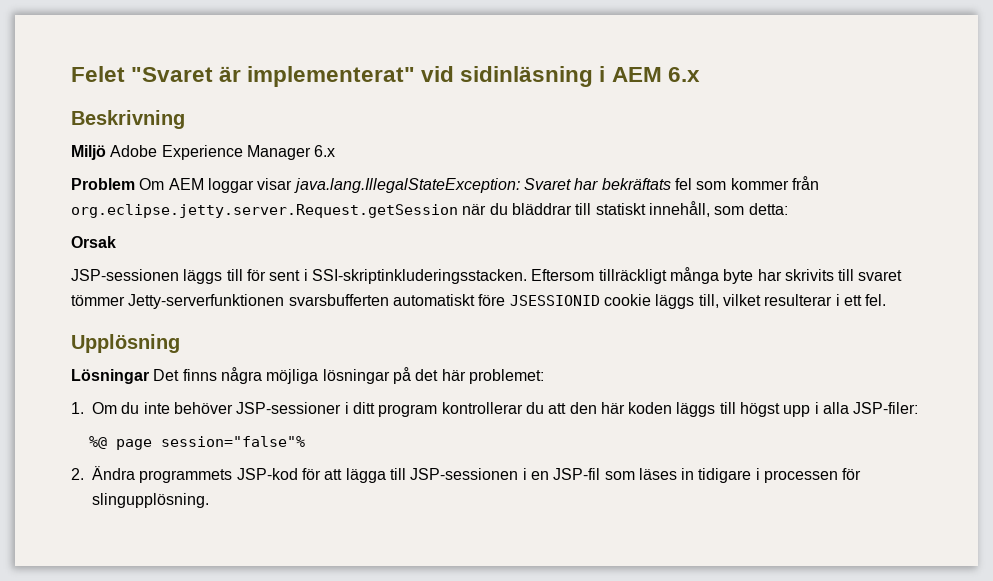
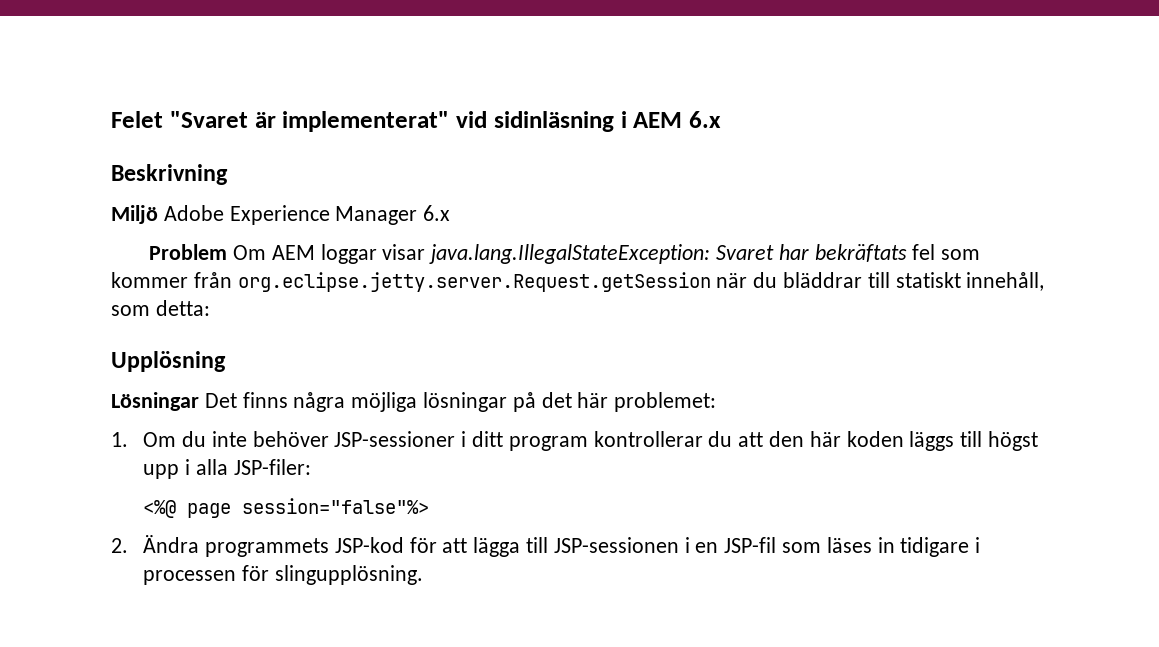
[71,236,116,248] [71,267,903,284] [71,294,887,309] // Orsak // JSP-sessionen läggs till för sent i SSI-skriptinkluderingsstacken. Eftersom tillräckligt många byte har skrivits till svaret tömmer Jetty-serverfunktionen svarsbufferten automatiskt före JSESSIONID cookie läggs till, vilket resulterar i ett fel. -> (210, 308) none
[88,436,305,450] %@ page session="false"% -> [143,498,430,518] <%@ page session="false"%>

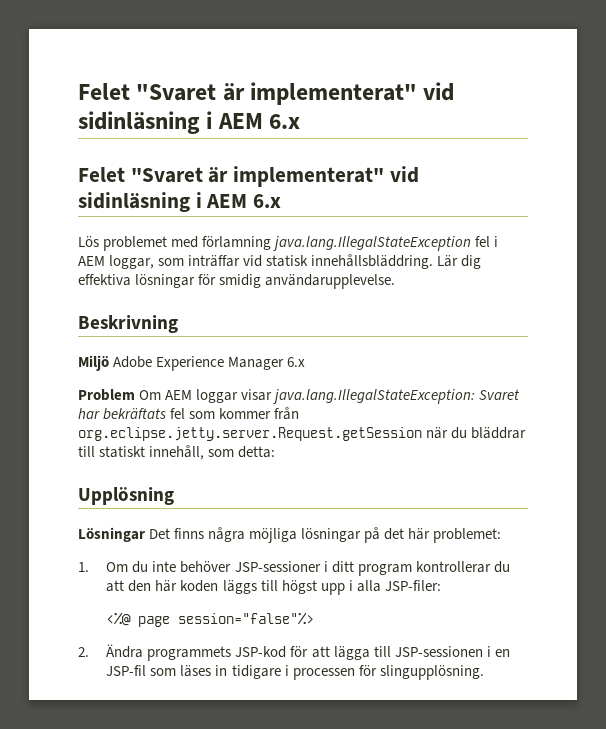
[111,111,721,132] Felet "Svaret är implementerat" vid sidinläsning i AEM 6.x -> [78,82,455,105] [78,111,301,134] [78,166,419,187] [78,192,282,212] [78,236,499,251] [78,254,482,269] [78,274,396,289] Felet "Svaret är implementerat" vid sidinläsning i AEM 6.x // Felet "Svaret är implementerat" vid sidinläsning i AEM 6.x // Lös problemet med förlamning java.lang.IllegalStateException fel i AEM loggar, som inträffar vid statisk innehållsbläddring. Lär dig effektiva lösningar för smidig användarupplevelse.

